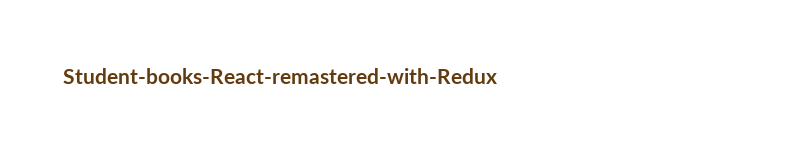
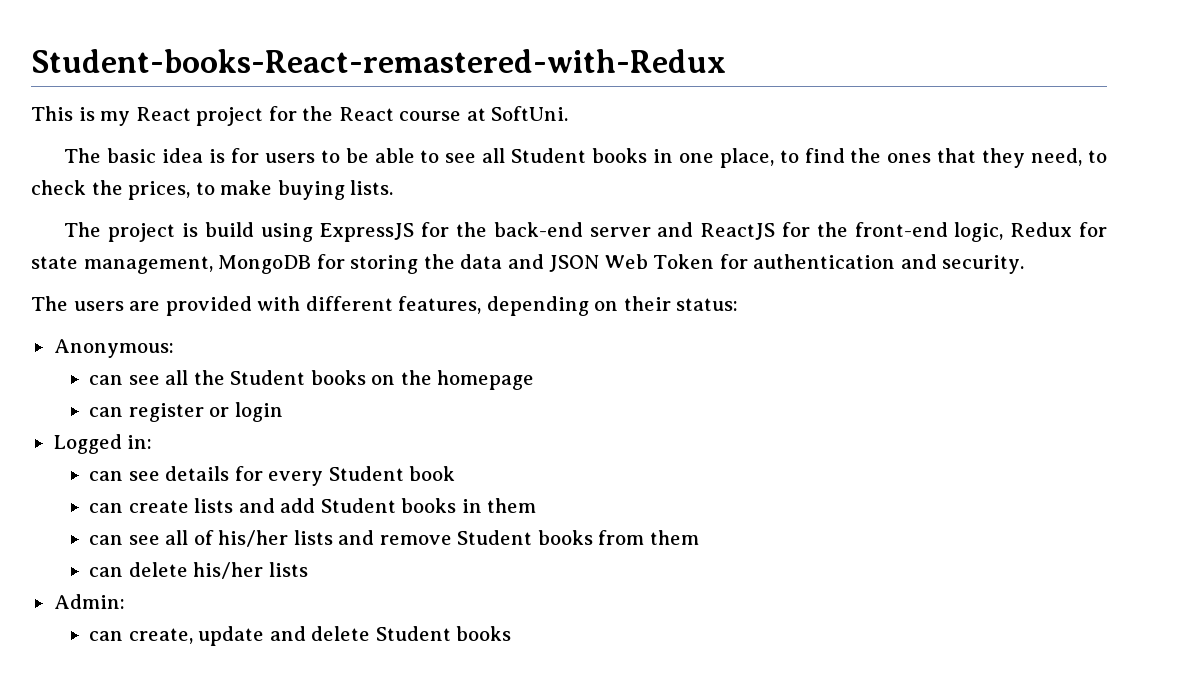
(497, 76) none -> [31,106,569,126] [64,148,1107,168] [31,180,394,200] [64,222,1108,242] [31,254,1025,274] [31,296,739,316] [53,339,174,358] [89,370,535,390] [89,402,283,422] [53,434,153,454] [89,466,456,486] [89,498,537,513] [89,530,699,547] [89,562,308,579] [53,594,125,609] [89,626,512,646] // This is my React project for the React course at SoftUni. // The basic idea is for users to be able to see all Student books in one place, to find the ones that they need, to check the prices, to make buying lists. // The project is build using ExpressJS for the back-end server and ReactJS for the front-end logic, Redux for state management, MongoDB for storing the data and JSON Web Token for authentication and security. // The users are provided with different features, depending on their status: // Anonymous: // can see all the Student books on the homepage // can register or login // Logged in: // can see details for every Student book // can create lists and add Student books in them // can see all of his/her lists and remove Student books from them // can delete his/her lists // Admin: // can create, update and delete Student books

